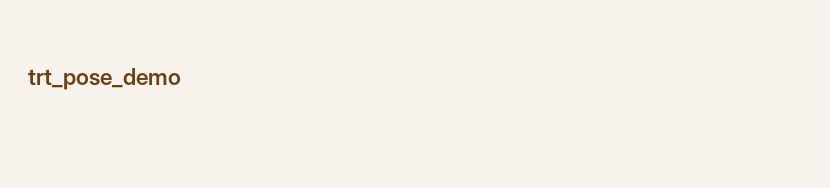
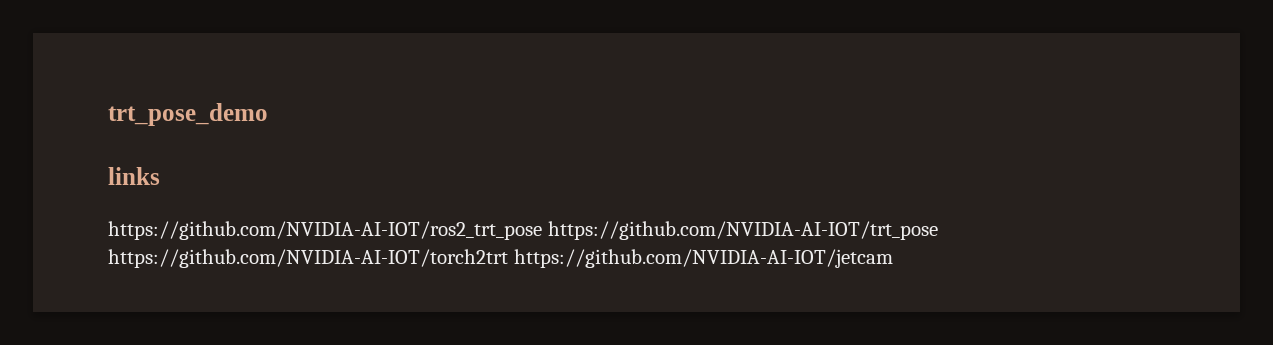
(181, 79) none -> [108,167,160,185] [108,221,938,240] [108,249,893,268] // links // https://github.com/NVIDIA-AI-IOT/ros2_trt_pose https://github.com/NVIDIA-AI-IOT/trt_pose https://github.com/NVIDIA-AI-IOT/torch2trt https://github.com/NVIDIA-AI-IOT/jetcam

